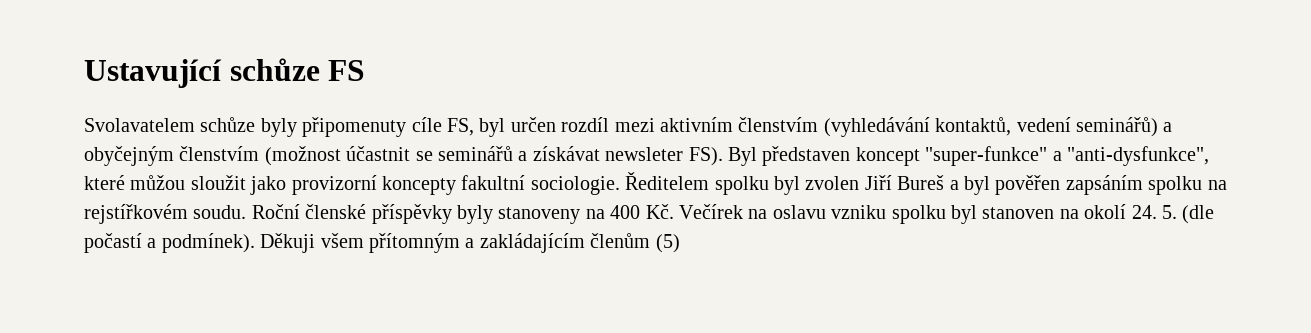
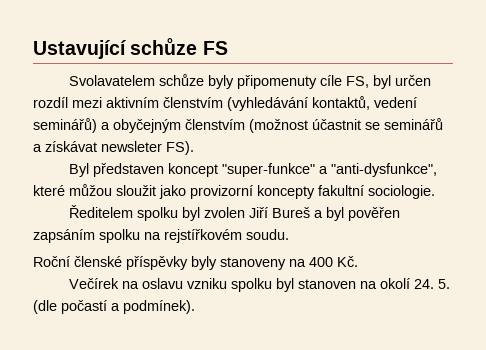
(723, 156) none -> (194, 148) //
(620, 185) none -> (435, 192) //
(247, 212) none -> (289, 234) //
(674, 211) none -> (358, 261) //
[260,233,680,253] Děkuji všem přítomným a zakládajícím členům (5) -> (195, 307) none

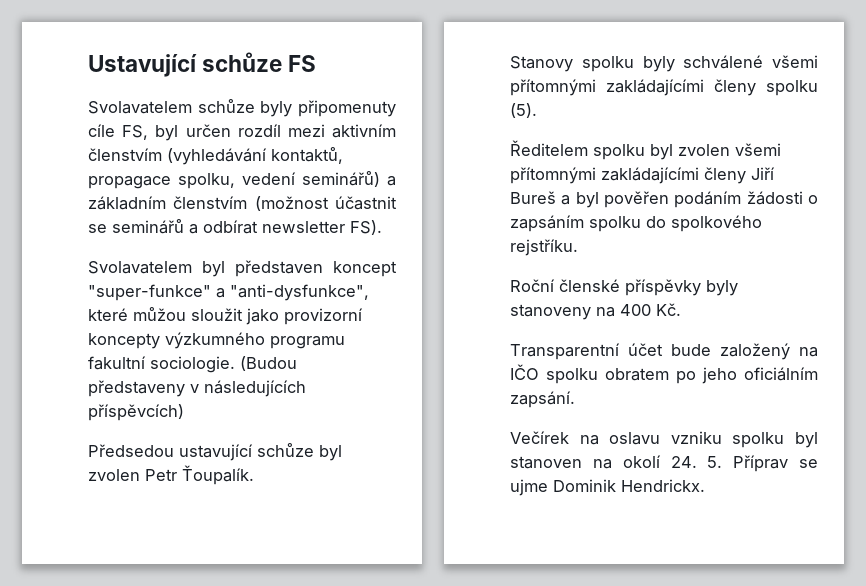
(370, 103) none -> [88,173,235,189] propagace spolku,
[113,119,181,133] obyčejným -> [88,196,166,210] základním
[45,141,162,152] získávat newsleter -> [203,220,345,234] odbírat newsletter
[68,163,89,177] Byl -> [88,261,225,277] Svolavatelem byl
(315, 192) none -> [165,332,345,349] výzkumného programu
(435, 192) none -> [240,356,297,371] [88,380,306,397] [88,404,184,421] [88,443,342,461] [88,465,254,485] [510,55,818,72] [510,79,818,96] [510,103,537,118] (Budou představeny v následujících příspěvcích) // Předsedou ustavující schůze byl zvolen Petr Ťoupalík. // Stanovy spolku byly schválené všemi přítomnými zakládajícími členy spolku (5).
(245, 212) none -> [735,143,781,156] [510,167,746,184] všemi přítomnými zakládajícími členy
[33,229,289,243] zapsáním spolku na rejstířkovém soudu. -> [674,191,818,208] [510,215,762,232] [510,239,578,256] podáním žádosti o zapsáním spolku do spolkového rejstříku.
(358, 261) none -> [510,343,818,360] [510,364,818,384] [510,391,575,408] // Transparentní účet bude založený na IČO spolku obratem po jeho oficiálním zapsání.
[33,300,195,314] (dle počastí a podmínek). -> [733,455,818,472] [510,479,705,496] Příprav se ujme Dominik Hendrickx.

